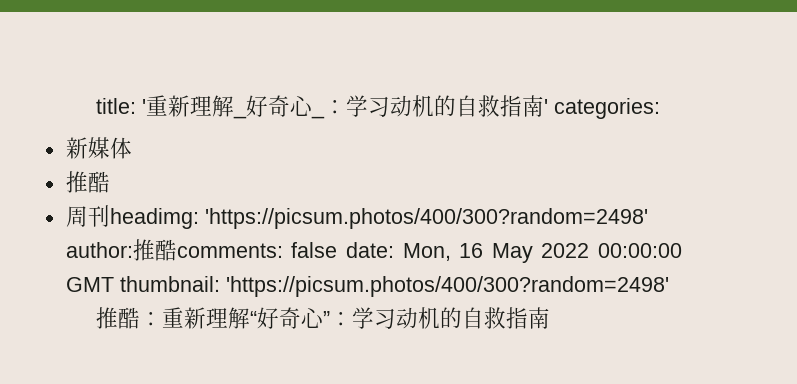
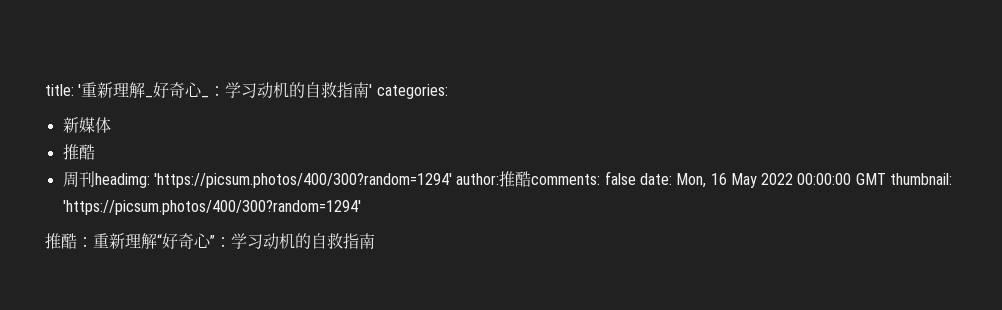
[204,208,648,229] 'https://picsum.photos/400/300?random=2498' -> [153,173,452,188] 'https://picsum.photos/400/300?random=1294'
[225,276,669,297] 'https://picsum.photos/400/300?random=2498' -> [62,200,361,215] 'https://picsum.photos/400/300?random=1294'

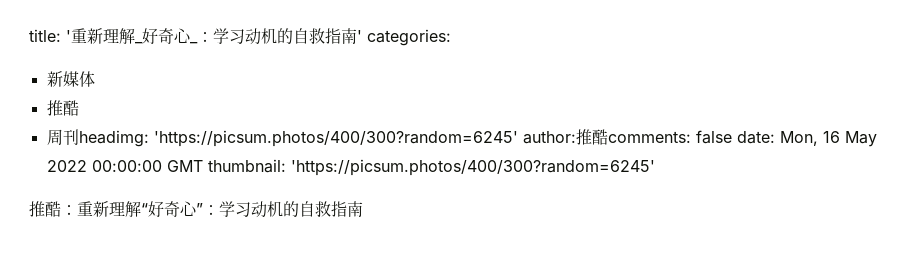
[153,173,452,188] 'https://picsum.photos/400/300?random=1294' -> [153,130,518,147] 'https://picsum.photos/400/300?random=6245'
[62,200,361,215] 'https://picsum.photos/400/300?random=1294' -> [290,159,655,176] 'https://picsum.photos/400/300?random=6245'

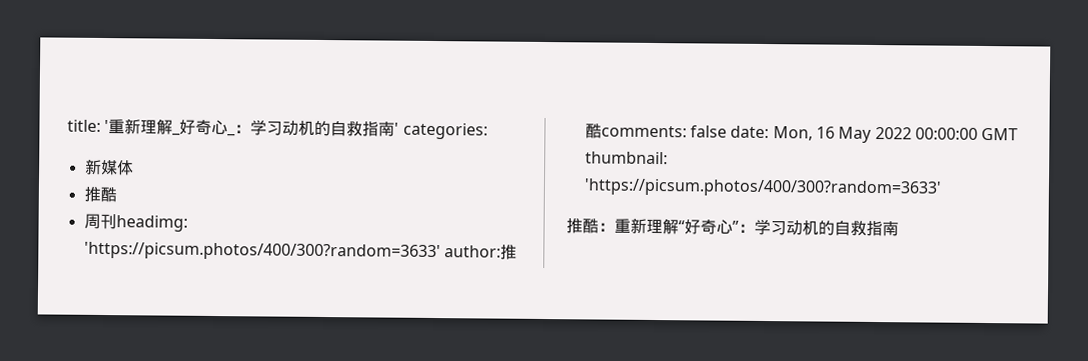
[153,130,518,147] 'https://picsum.photos/400/300?random=6245' -> [83,241,441,262] 'https://picsum.photos/400/300?random=3633'
[290,159,655,176] 'https://picsum.photos/400/300?random=6245' -> [583,178,942,198] 'https://picsum.photos/400/300?random=3633'

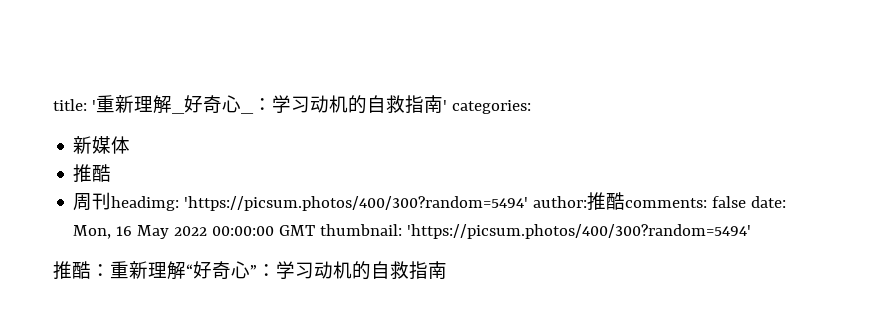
[83,241,441,262] 'https://picsum.photos/400/300?random=3633' -> [184,196,529,211] 'https://picsum.photos/400/300?random=5494'
[583,178,942,198] 'https://picsum.photos/400/300?random=3633' -> [407,224,752,239] 'https://picsum.photos/400/300?random=5494'

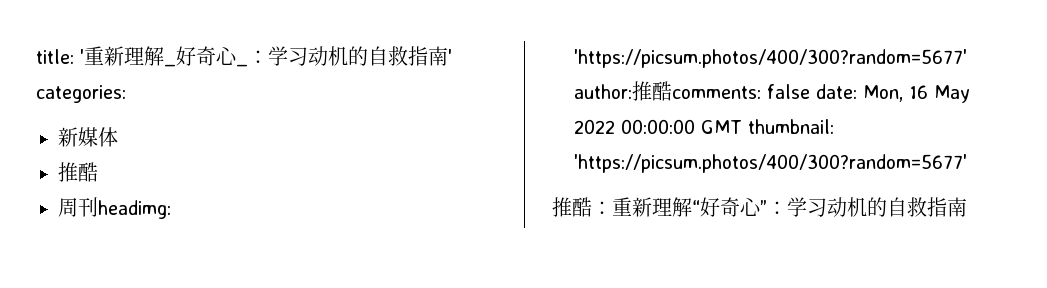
[184,196,529,211] 'https://picsum.photos/400/300?random=5494' -> [574,49,967,68] 'https://picsum.photos/400/300?random=5677'
[407,224,752,239] 'https://picsum.photos/400/300?random=5494' -> [574,154,967,173] 'https://picsum.photos/400/300?random=5677'

